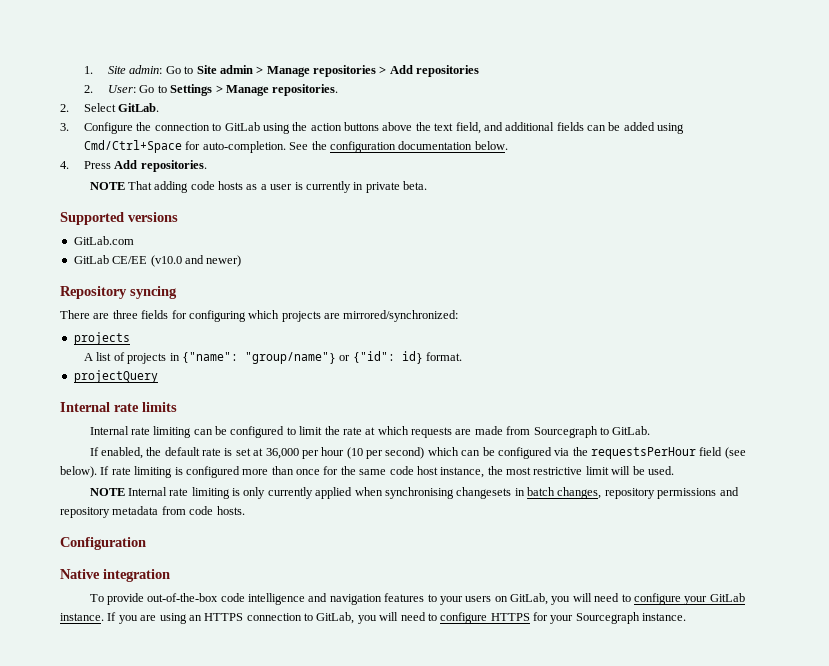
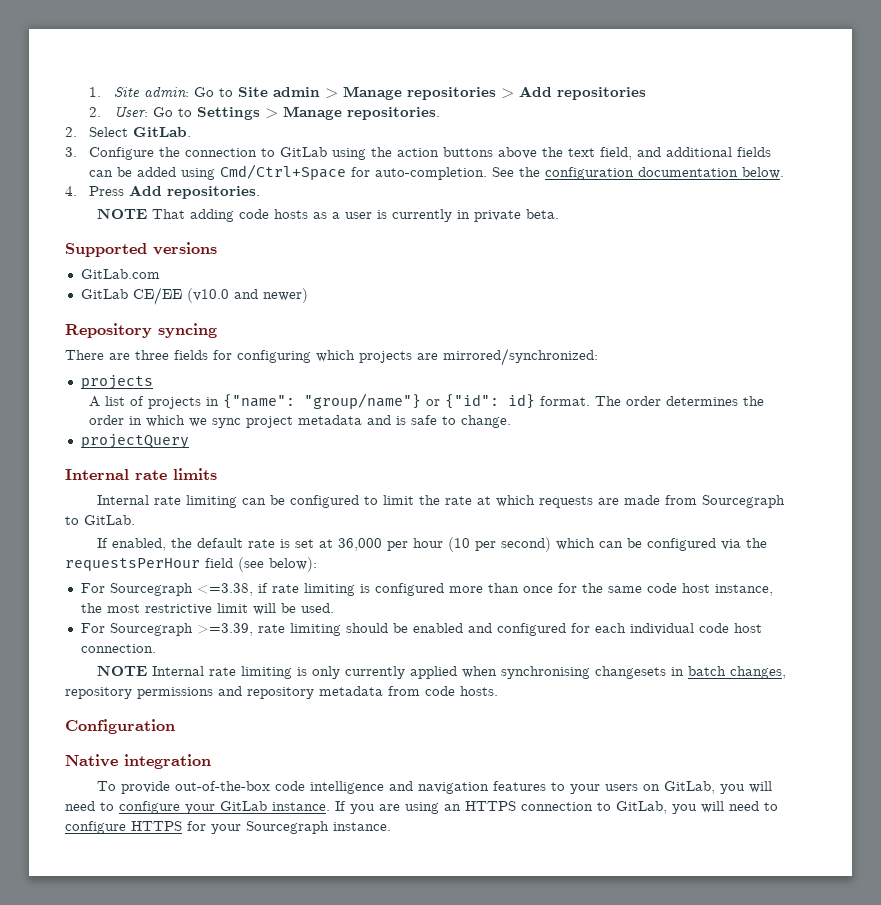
(463, 356) none -> [595,396,765,406] [89,415,512,428] The order determines the order in which we sync project metadata and is safe to change.
[60,466,110,478] below). If -> [269,557,317,572] [80,583,268,596] below): // For Sourcegraph <=3.38, if
(674, 470) none -> [80,623,762,636] [80,644,156,653] // For Sourcegraph >=3.39, rate limiting should be enabled and configured for each individual code host connection.

